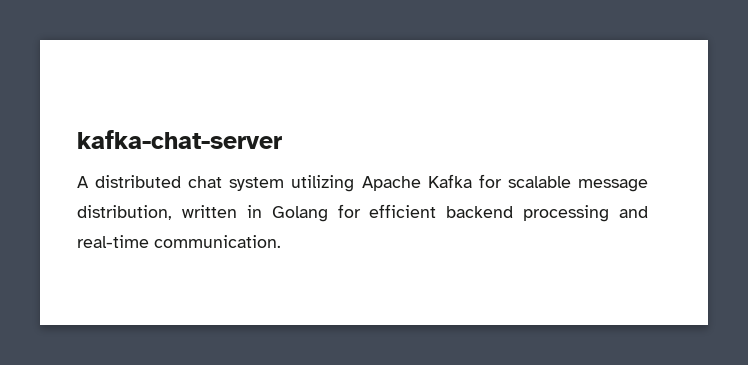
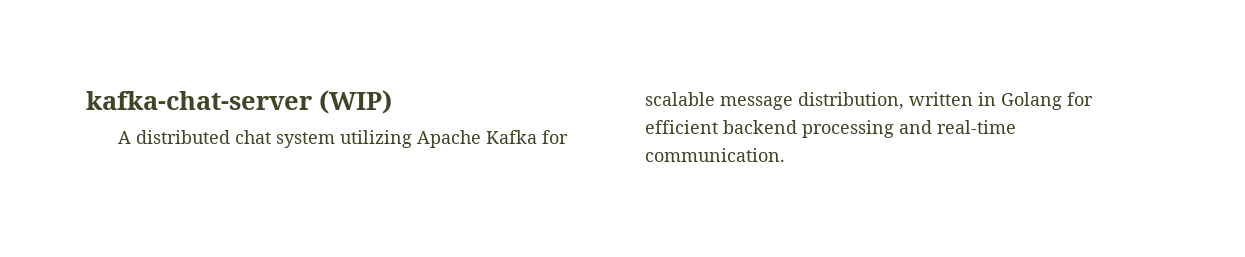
(282, 139) none -> [319,90,392,114] (WIP)

